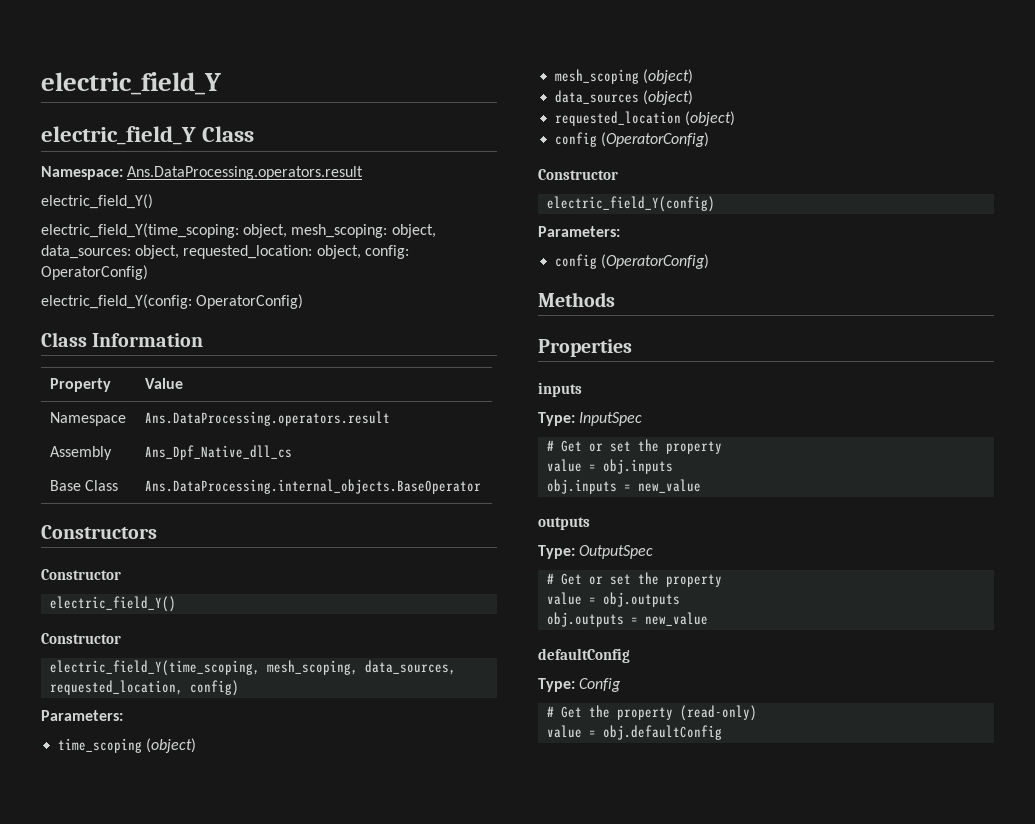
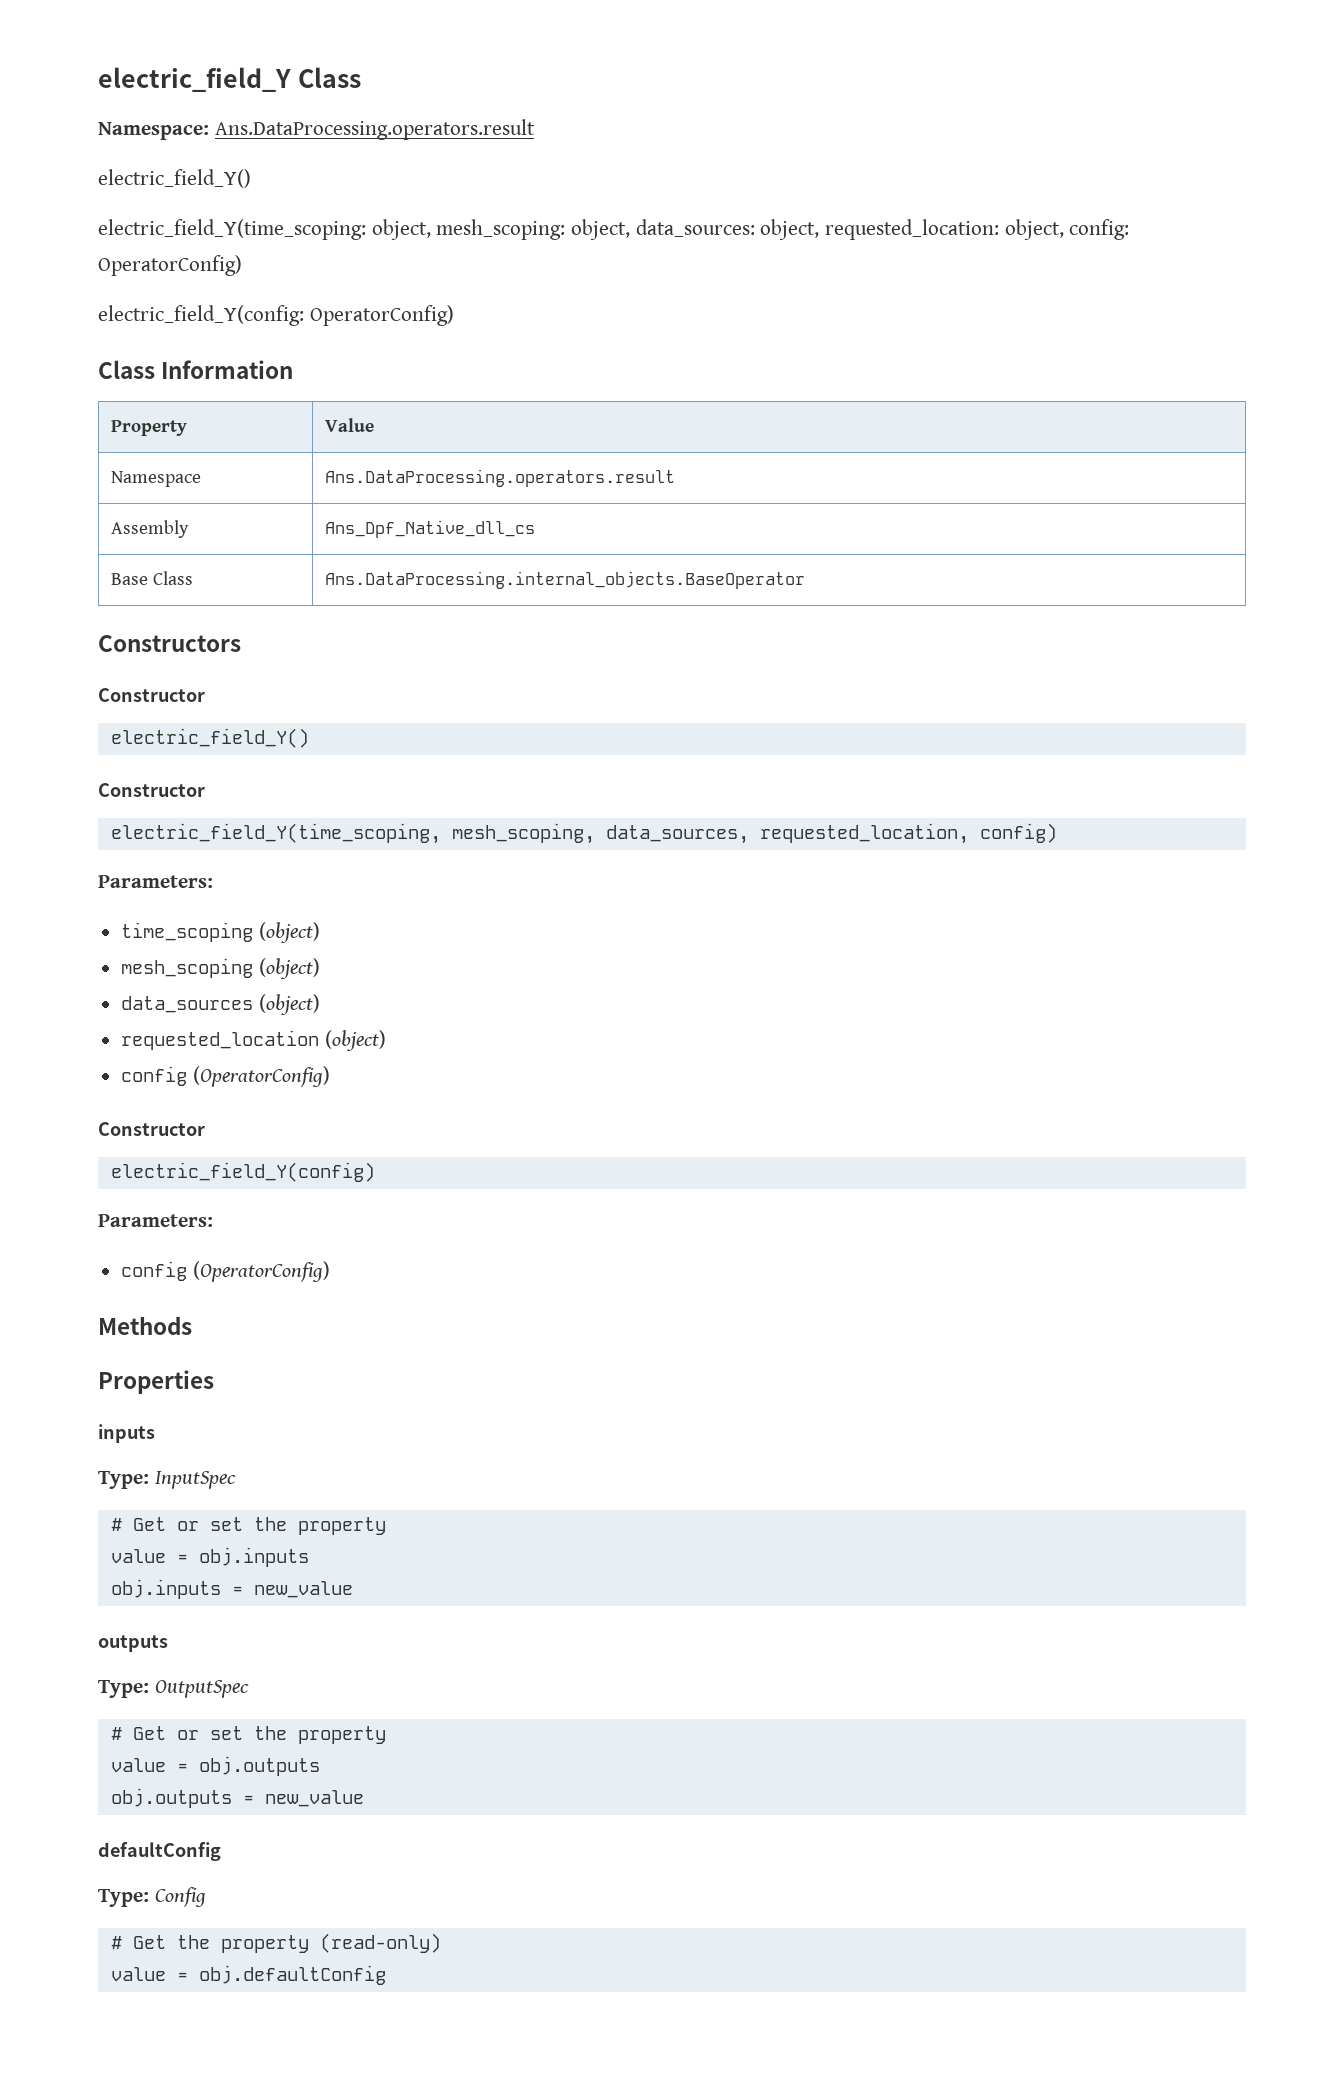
[41,72,221,95] [41,126,196,145] electric_field_Y // electric_field_Y -> [98,67,291,92] electric_field_Y

